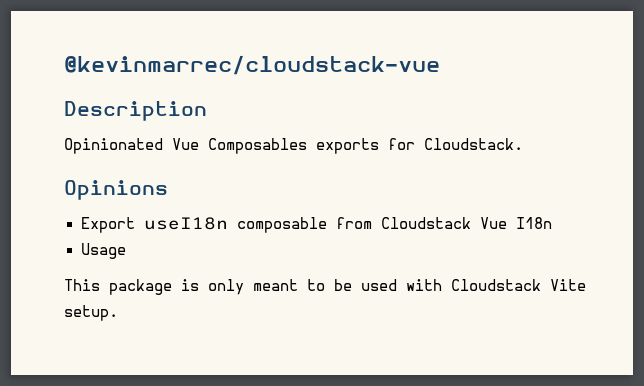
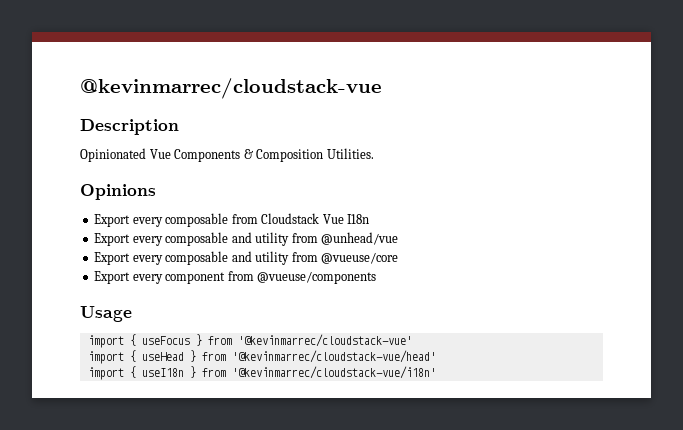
[208,138,523,154] Composables exports for Cloudstack. -> [174,148,374,162] Components & Composition Utilities.
[143,217,228,230] useI18n -> [132,217,163,227] every
[80,243,126,259] [64,279,586,295] [64,305,118,321] Usage // This package is only meant to be used with Cloudstack Vite setup. -> [94,232,399,246] [94,251,399,265] [94,271,377,284] [80,306,132,322] [87,334,412,348] [87,350,436,364] [87,366,436,380] Export every composable and utility from @unhead/vue // Export every composable and utility from @vueuse/core // Export every component from @vueuse/components // Usage // import { useFocus } from '@kevinmarrec/cloudstack-vue' // import { useHead } from '@kevinmarrec/cloudstack-vue/head' // import { useI18n } from '@kevinmarrec/cloudstack-vue/i18n'

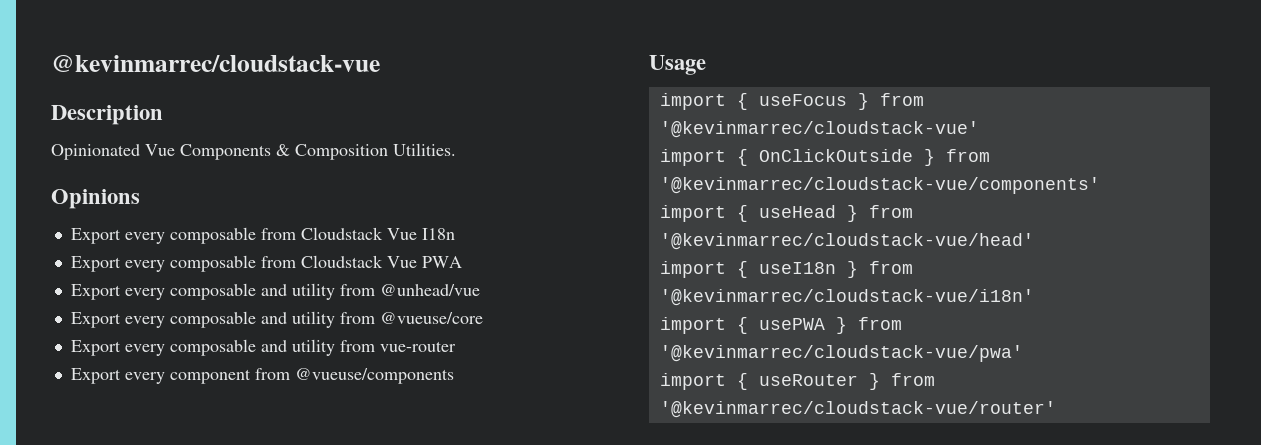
(370, 219) none -> [70,255,462,272] // Export every composable from Cloudstack Vue PWA
(399, 258) none -> [70,339,456,356] // Export every composable and utility from vue-router
(412, 340) none -> [659,149,990,166] [659,177,1100,194] // import { OnClickOutside } from '@kevinmarrec/cloudstack-vue/components'
(436, 372) none -> [659,317,902,334] [659,345,1023,362] [659,373,935,390] [659,401,1056,418] // import { usePWA } from '@kevinmarrec/cloudstack-vue/pwa' // import { useRouter } from '@kevinmarrec/cloudstack-vue/router'

